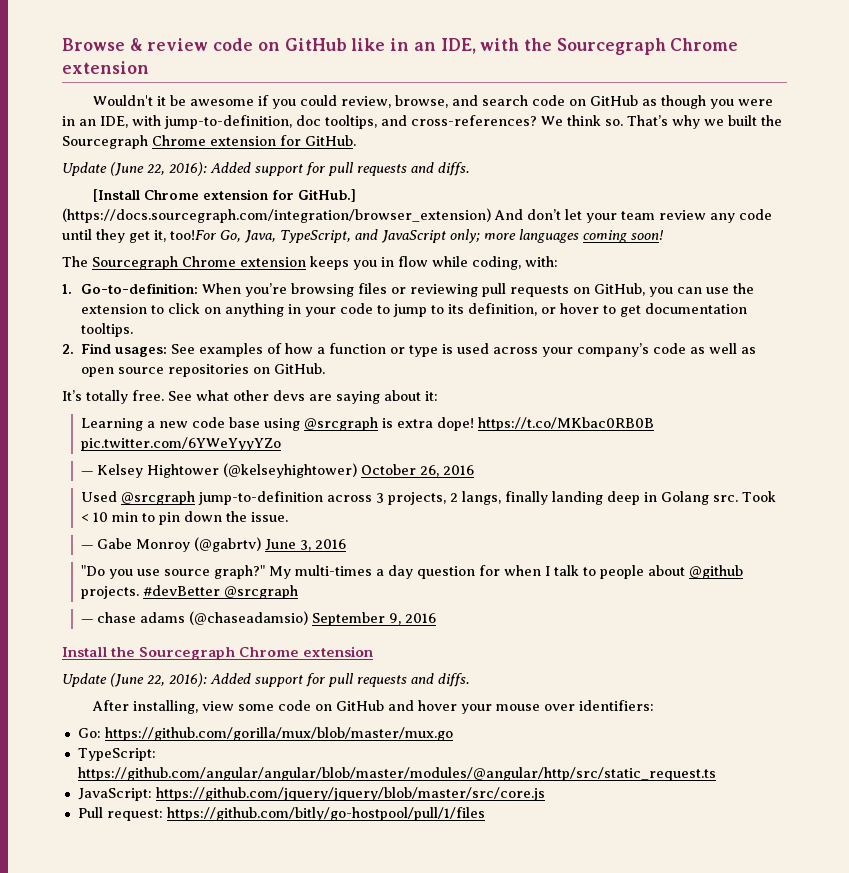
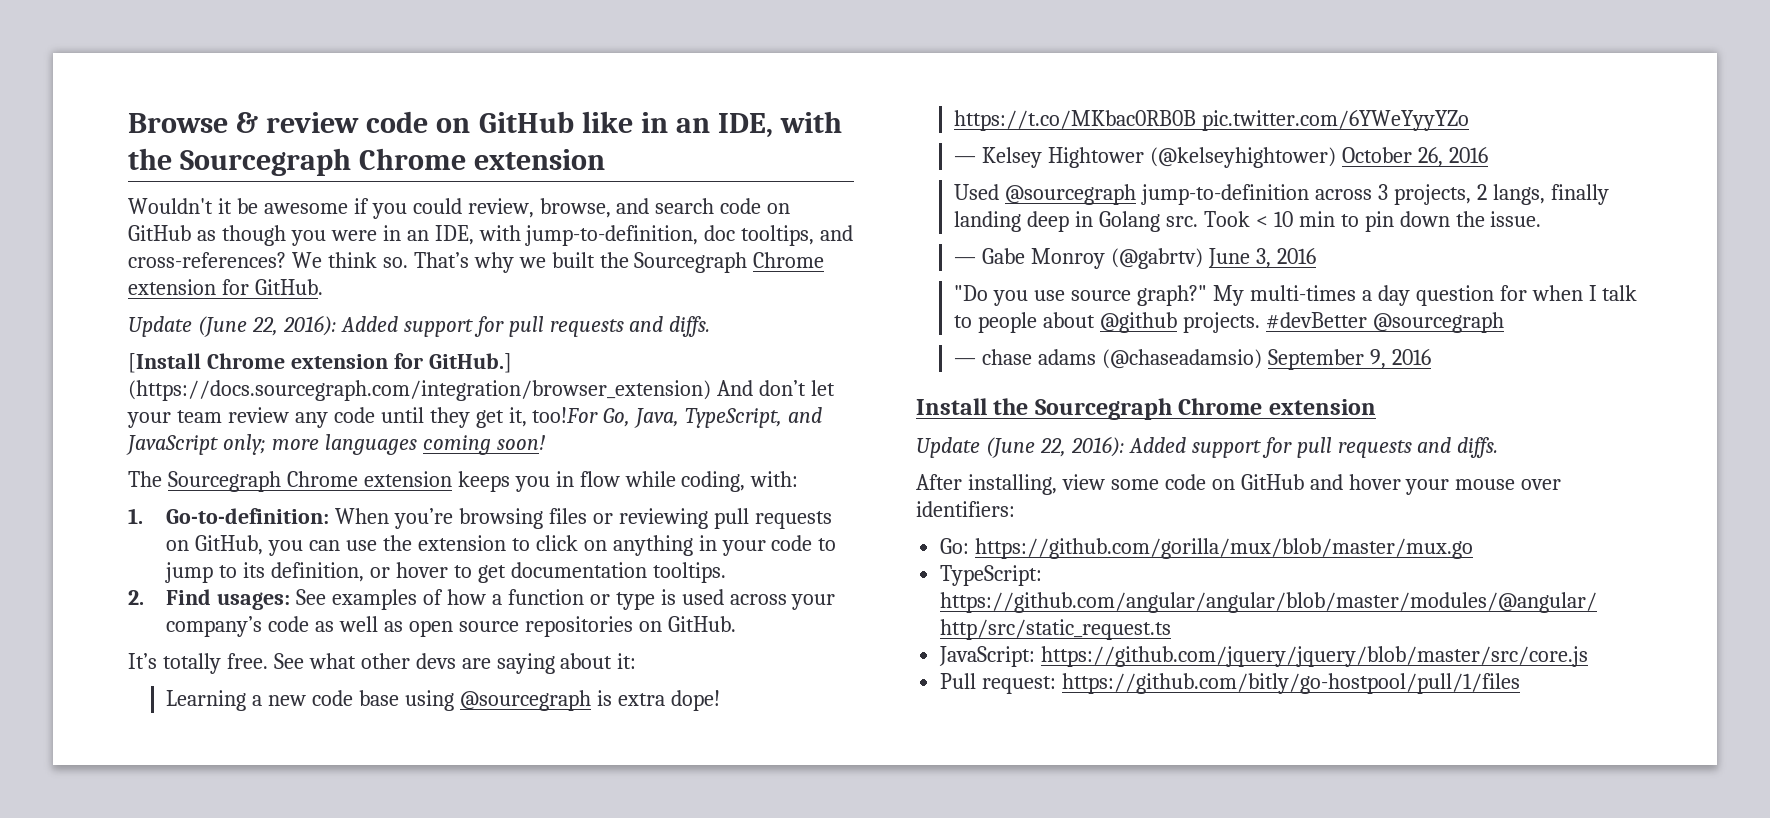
[303,417,378,431] @srcgraph -> [459,690,591,711] @sourcegraph
[120,491,195,505] @srcgraph -> [1005,184,1137,205] @sourcegraph
[223,585,298,599] @srcgraph -> [1372,312,1504,333] @sourcegraph

